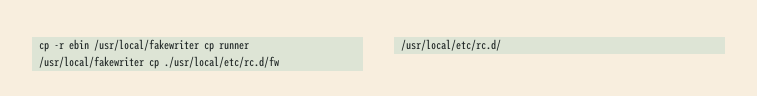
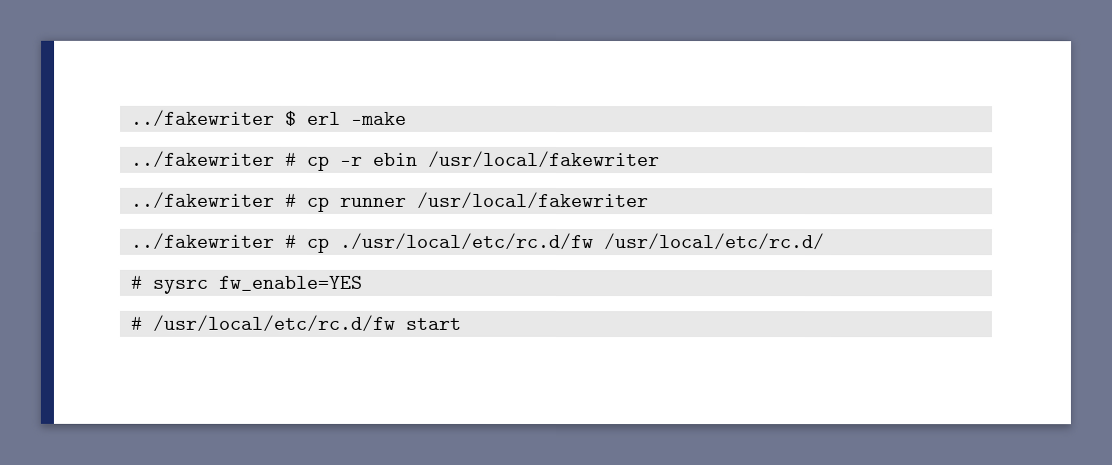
(38, 47) none -> [131,109,408,127] [131,150,298,168] ../fakewriter $ erl -make // ../fakewriter #
(199, 45) none -> [131,191,298,209] // ../fakewriter #
(144, 62) none -> [130,232,297,250] // ../fakewriter #
(501, 45) none -> [130,275,363,294] [130,314,462,332] // # sysrc fw_enable=YES // # /usr/local/etc/rc.d/fw start

